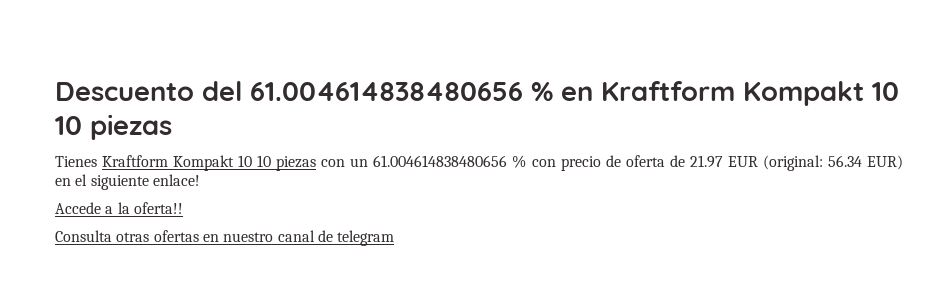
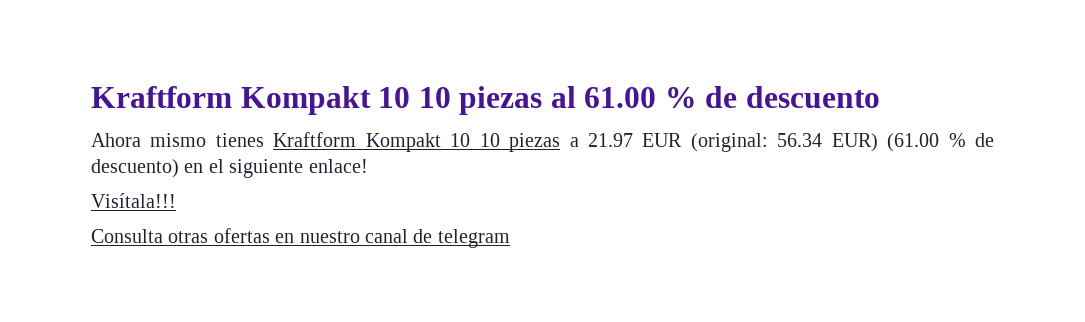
[55,81,899,106] [55,114,172,140] [55,155,685,171] Descuento del 61.004614838480656 % en Kraftform Kompakt 10 10 piezas // Tienes Kraftform Kompakt 10 10 piezas con un 61.004614838480656 % con precio de oferta de -> [91,86,880,115] [91,132,579,152] Kraftform Kompakt 10 10 piezas al 61.00 % de descuento // Ahora mismo tienes Kraftform Kompakt 10 10 piezas a
(904, 162) none -> [887,133,994,152] [91,159,179,178] (61.00 % de descuento)
[55,202,183,214] Accede a la oferta!! -> [91,193,176,208] Visítala!!!

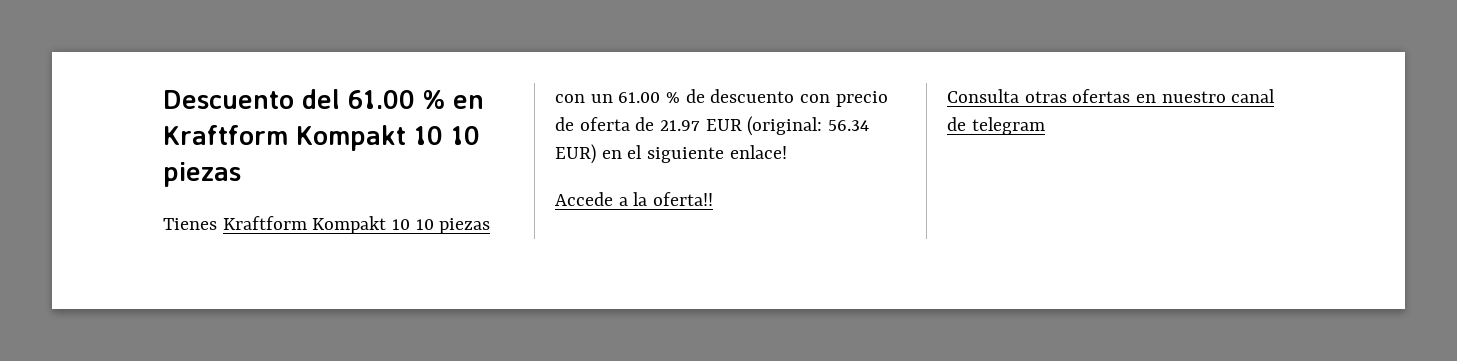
[91,86,880,115] [91,132,579,152] Kraftform Kompakt 10 10 piezas al 61.00 % de descuento // Ahora mismo tienes Kraftform Kompakt 10 10 piezas a -> [163,89,484,109] [163,125,480,151] [163,162,241,187] [163,216,491,234] [555,89,888,107] [555,117,655,131] Descuento del 61.00 % en Kraftform Kompakt 10 10 piezas // Tienes Kraftform Kompakt 10 10 piezas con un 61.00 % de descuento con precio de oferta de
[887,133,994,152] [91,159,179,178] (61.00 % de descuento) -> (596, 154) none
[91,193,176,208] Visítala!!! -> [555,192,714,206] Accede a la oferta!!

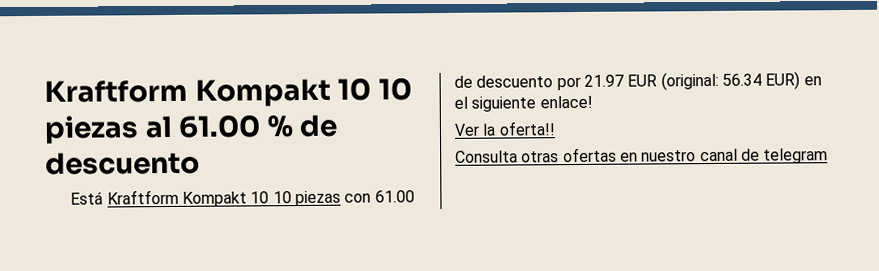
[163,89,484,109] [163,125,480,151] [163,162,241,187] [163,218,217,230] Descuento del 61.00 % en Kraftform Kompakt 10 10 piezas // Tienes -> [44,77,412,107] [44,114,339,144] [45,151,200,175] [70,191,104,205] Kraftform Kompakt 10 10 piezas al 61.00 % de descuento // Está
[590,89,888,107] [555,117,655,131] un 61.00 % de descuento con precio de oferta de -> [374,190,415,203] [454,75,581,91] 61.00 de descuento por
[555,192,628,206] Accede a -> [454,123,480,136] Ver

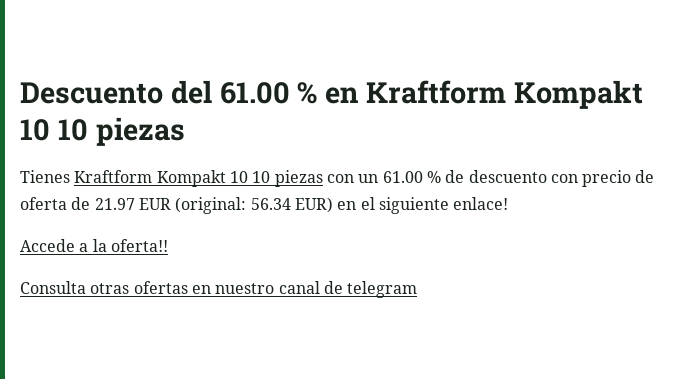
[44,77,412,107] [44,114,339,144] [45,151,200,175] [70,191,104,205] Kraftform Kompakt 10 10 piezas al 61.00 % de descuento // Está -> [20,80,643,109] [20,117,185,146] [20,170,70,183] Descuento del 61.00 % en Kraftform Kompakt 10 10 piezas // Tienes
[374,190,415,203] [454,75,581,91] 61.00 de descuento por -> [358,170,655,187] [20,197,91,210] un 61.00 % de descuento con precio de oferta de
[454,123,480,136] Ver -> [20,239,89,252] Accede a

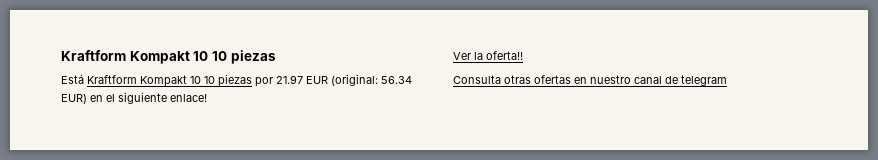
[20,80,359,104] Descuento del 61.00 % en -> (61, 55) none
[20,170,655,187] [20,197,91,210] Tienes Kraftform Kompakt 10 10 piezas con un 61.00 % de descuento con precio de oferta de -> [61,74,273,87] Está Kraftform Kompakt 10 10 piezas por
[20,239,89,252] Accede a -> [453,52,471,60] Ver

